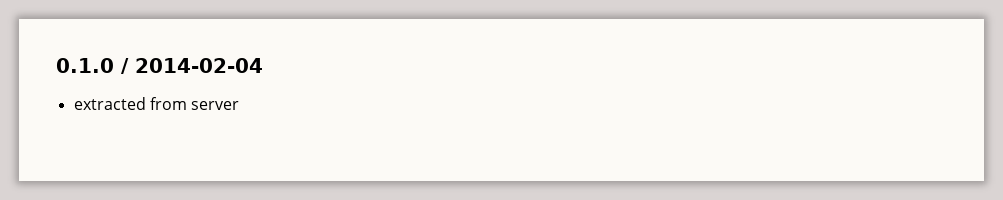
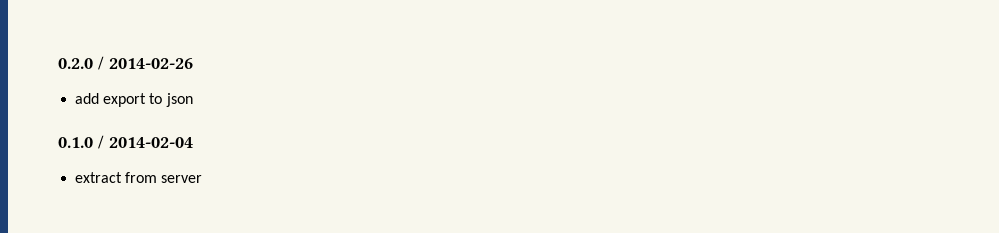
(56, 65) none -> [58,56,193,70] [75,93,193,107] 0.2.0 / 2014-02-26 // add export to json //
[73,97,146,110] extracted -> [75,172,123,183] extract

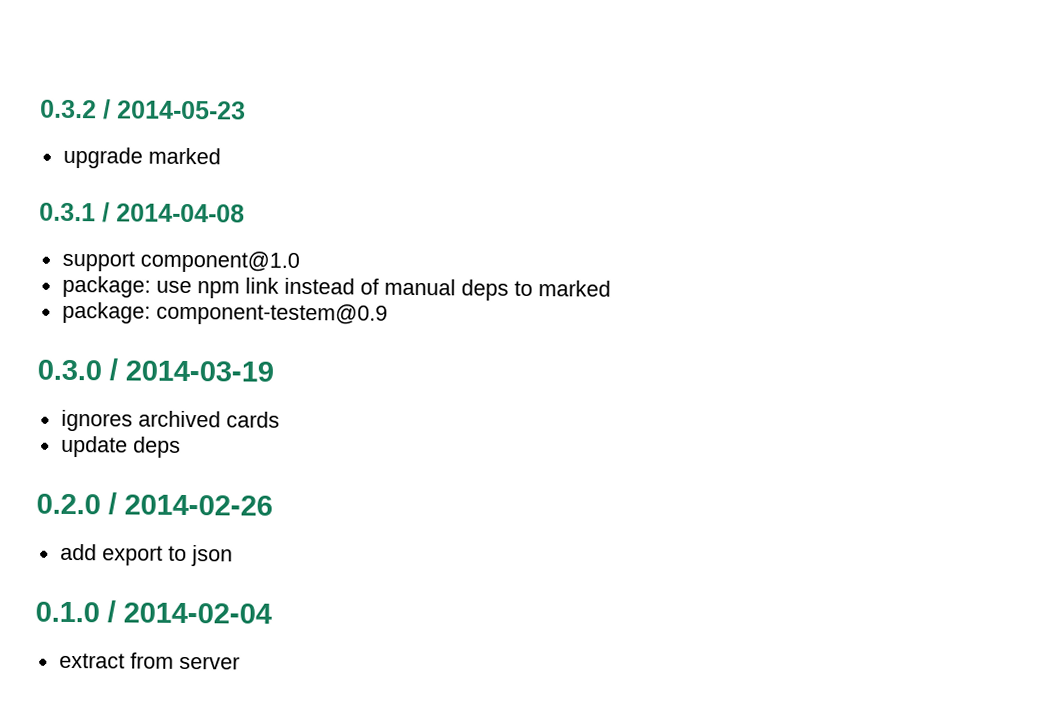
(58, 63) none -> [40,99,246,120] [62,146,221,169] [39,202,245,223] [61,250,300,273] [61,275,611,301] [61,301,388,326] [37,358,274,382] [60,409,280,432] [60,435,181,458] 0.3.2 / 2014-05-23 // upgrade marked // 0.3.1 / 2014-04-08 // support component@1.0 // package: use npm link instead of manual deps to marked // package: component-testem@0.9 // 0.3.0 / 2014-03-19 // ignores archived cards // update deps //

